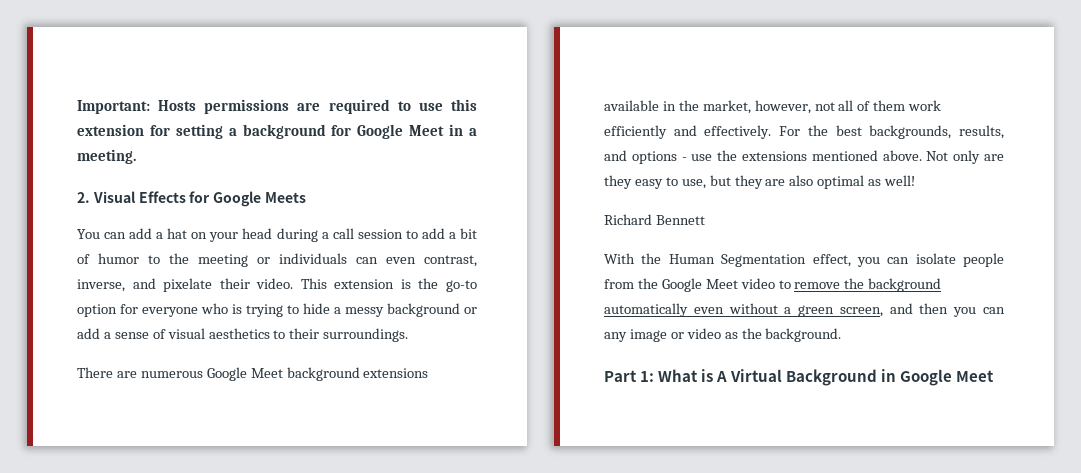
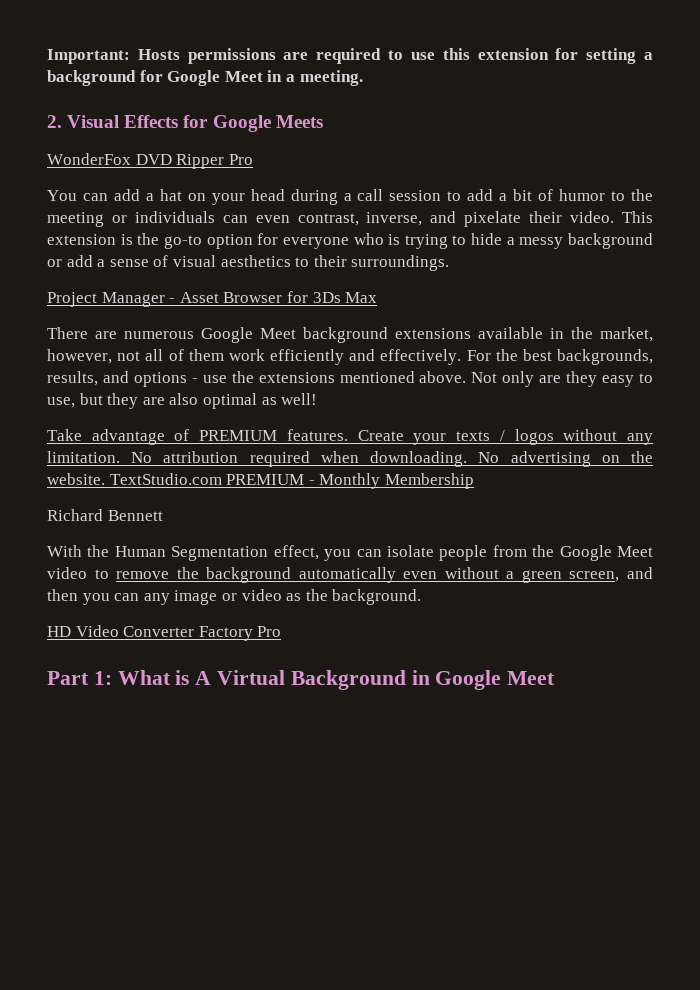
(306, 197) none -> [47,153,253,169] // WonderFox DVD Ripper Pro
(409, 335) none -> [47,291,378,307] // Project Manager - Asset Browser for 3Ds Max
(916, 180) none -> [47,429,654,445] [47,451,653,467] [47,473,474,489] // Take advantage of PREMIUM features. Create your texts / logos without any limitation. No attribution required when downloading. No advertising on the website. TextStudio.com PREMIUM - Monthly Membership
(842, 335) none -> [47,625,282,641] // HD Video Converter Factory Pro

